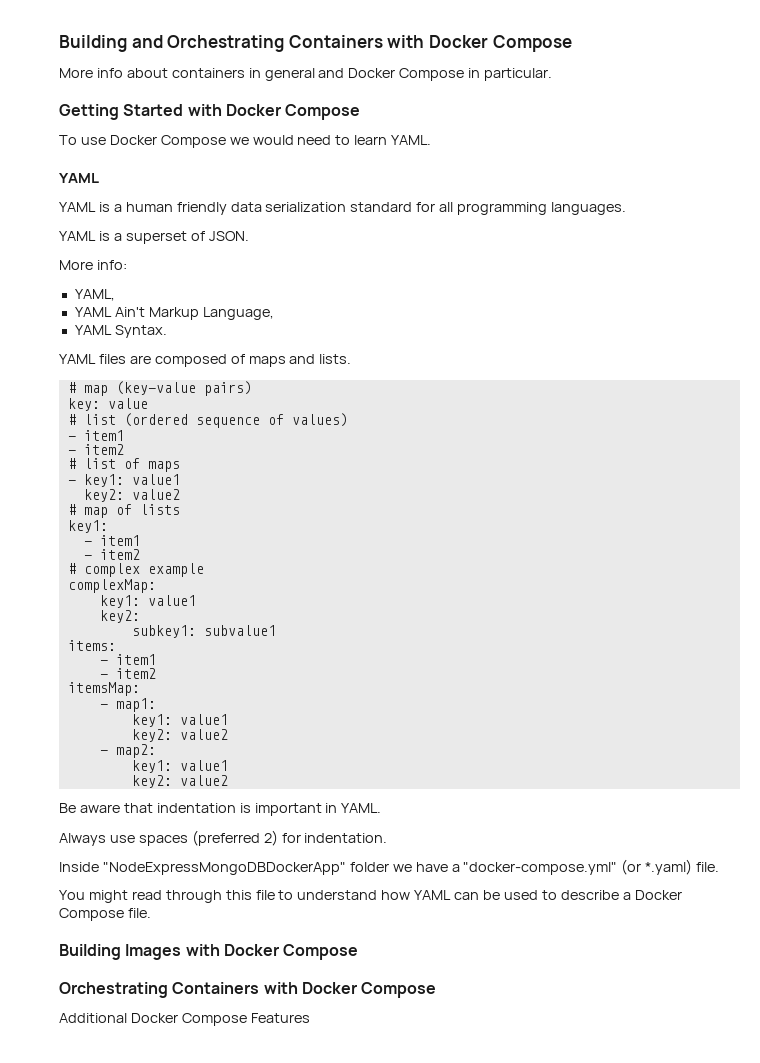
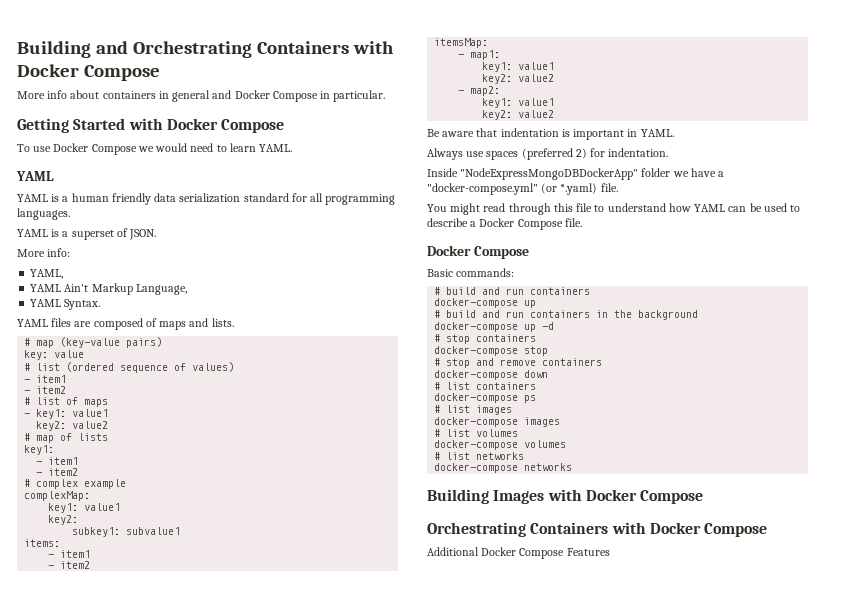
(151, 913) none -> [427,245,529,259] [427,268,515,277] [434,287,591,295] [434,298,537,308] [434,310,699,320] [434,322,555,332] [434,334,537,344] [434,346,549,356] [434,358,603,368] [434,370,549,380] [434,382,537,390] [434,393,537,403] [434,405,513,415] [434,417,561,427] [434,429,519,437] [434,440,567,450] [434,452,525,460] [434,463,573,473] // Docker Compose // Basic commands: // # build and run containers // docker-compose up // # build and run containers in the background // docker-compose up -d // # stop containers // docker-compose stop // # stop and remove containers // docker-compose down // # list containers // docker-compose ps // # list images // docker-compose images // # list volumes // docker-compose volumes // # list networks // docker-compose networks

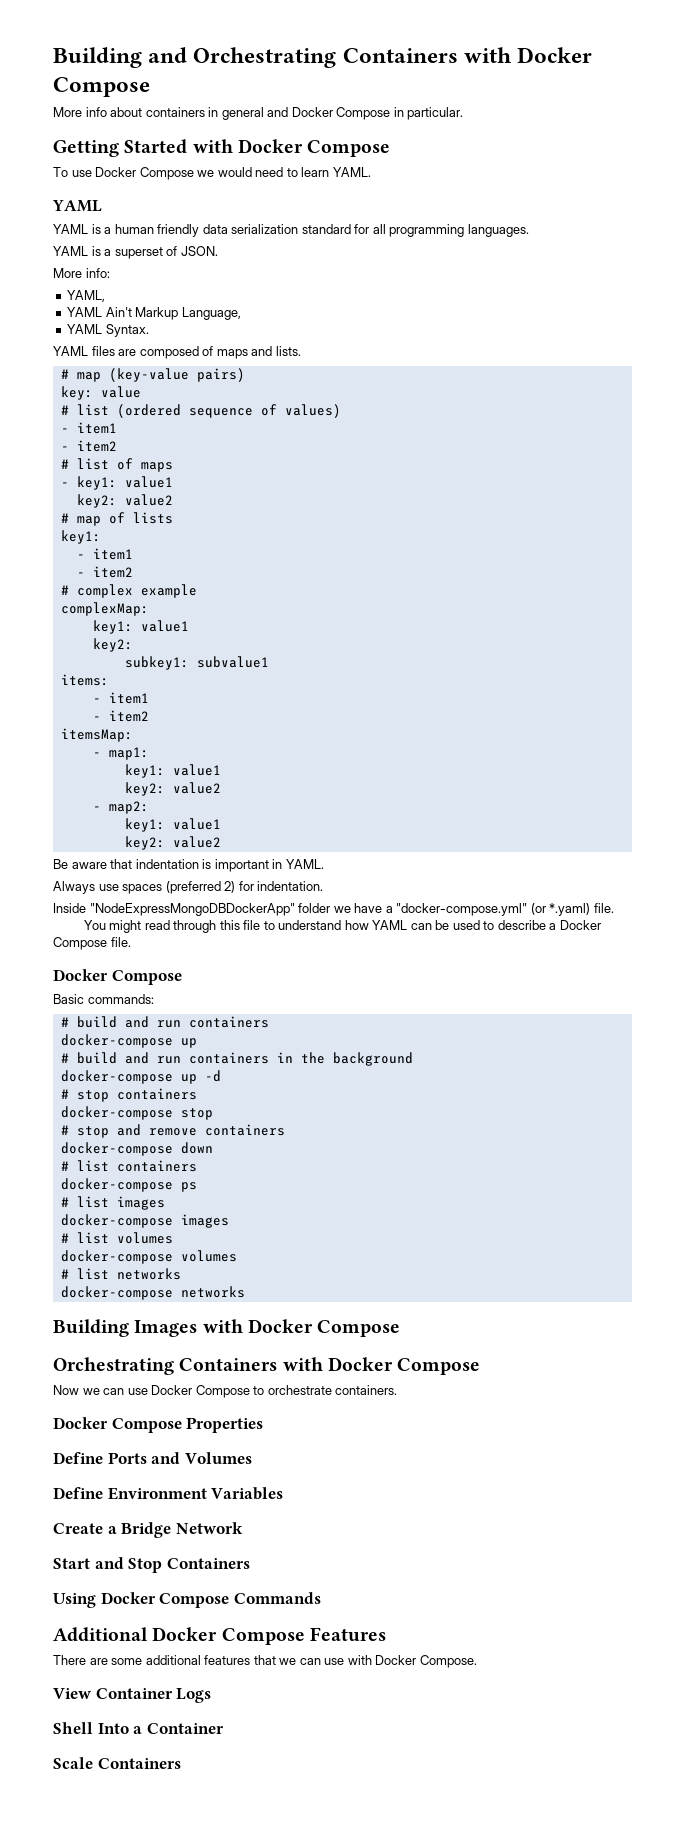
[427,547,610,559] Additional Docker Compose Features -> [53,1385,398,1398] [53,1417,264,1433] [53,1452,252,1464] [53,1487,284,1500] [53,1522,243,1538] [53,1557,250,1573] [53,1592,321,1608] [53,1627,386,1645] [53,1655,477,1668] [53,1688,212,1703] [53,1722,224,1734] [53,1757,181,1769] Now we can use Docker Compose to orchestrate containers. // Docker Compose Properties // Define Ports and Volumes // Define Environment Variables // Create a Bridge Network // Start and Stop Containers // Using Docker Compose Commands // Additional Docker Compose Features // There are some additional features that we can use with Docker Compose. // View Container Logs // Shell Into a Container // Scale Containers

